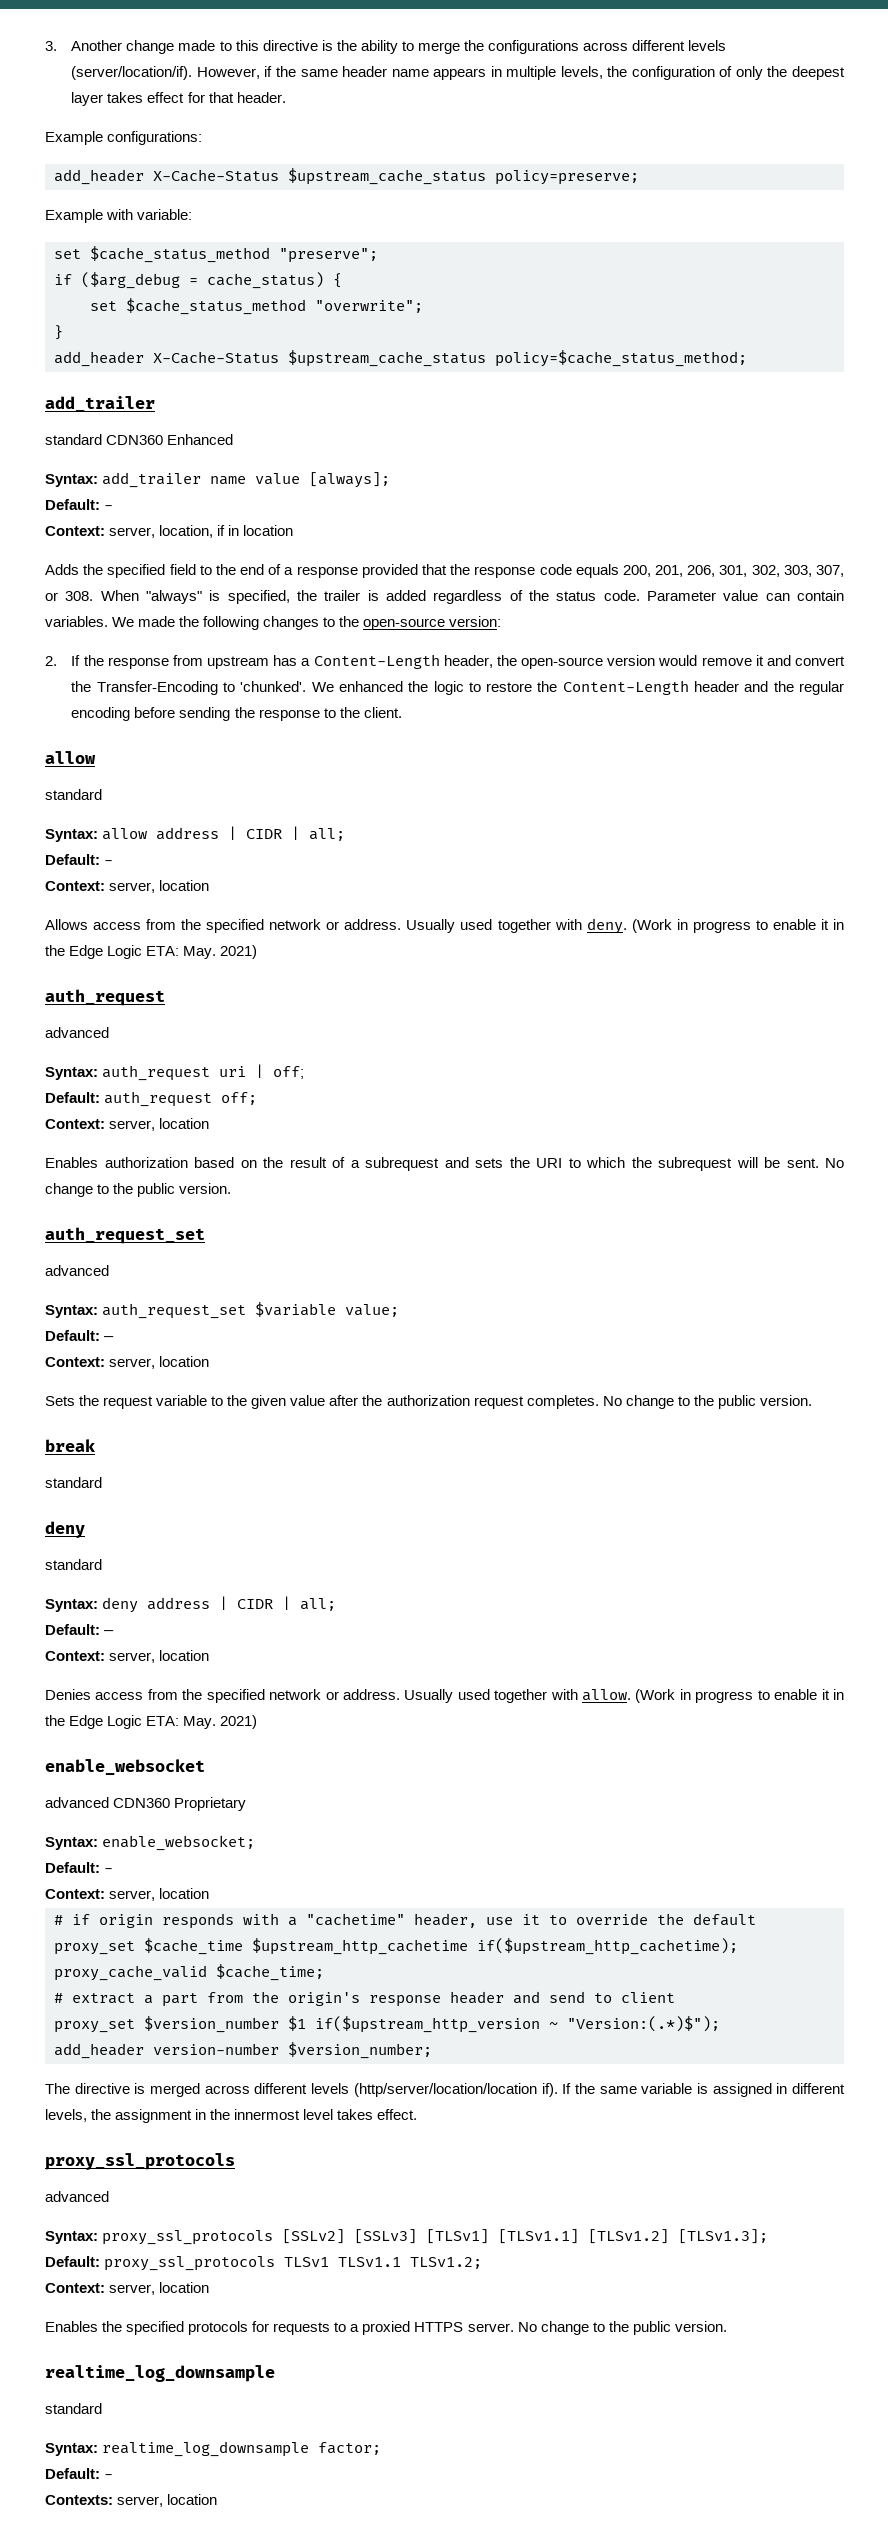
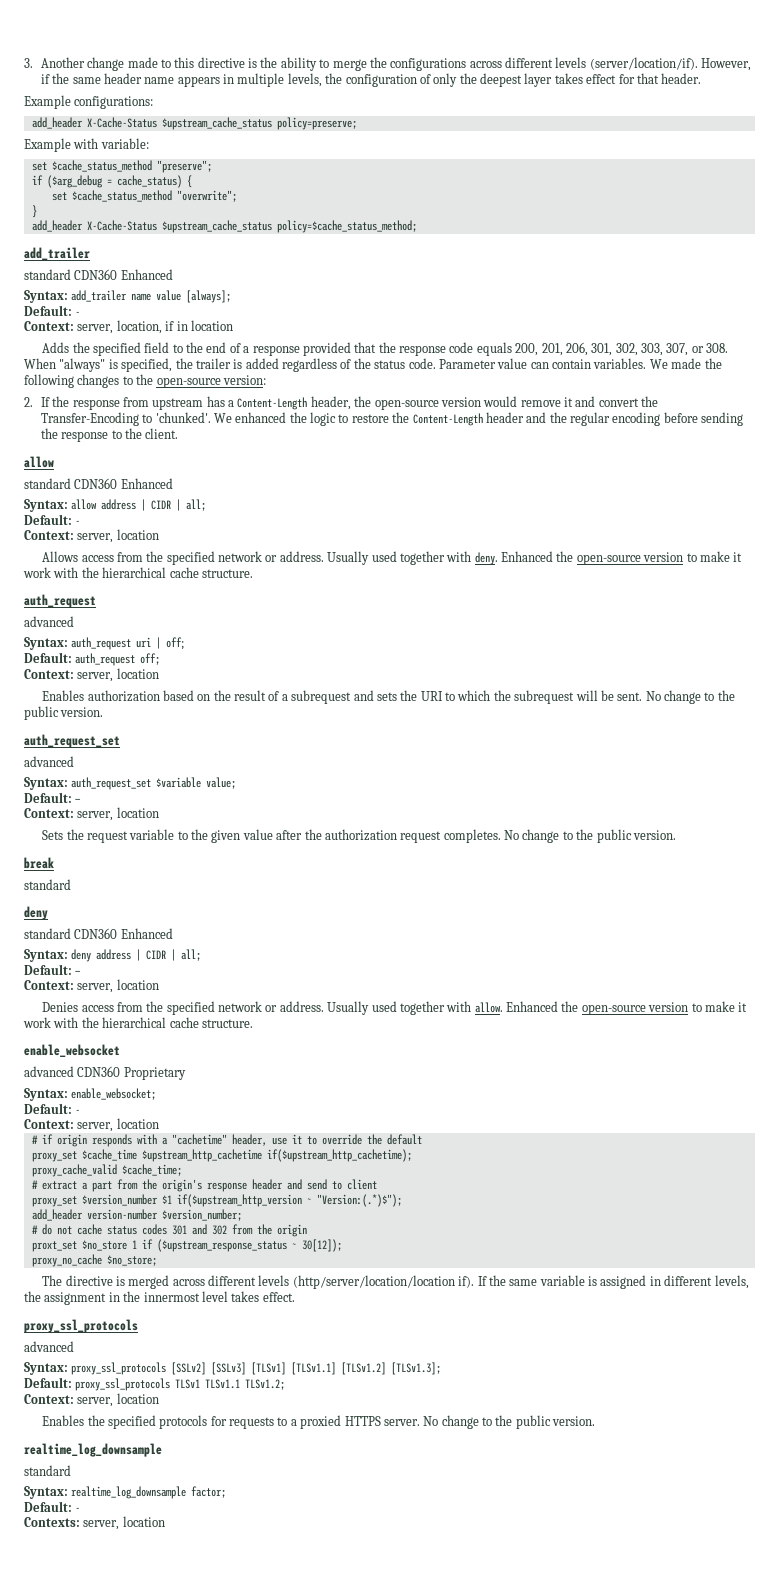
(102, 794) none -> [74,478,173,489] CDN360 Enhanced
[631,919,845,933] [45,945,258,959] (Work in progress to enable it in the Edge Logic ETA: May. 2021) -> [501,551,743,565] [23,567,253,578] Enhanced the open-source version to make it work with the hierarchical cache structure.
(102, 1564) none -> [74,928,173,939] CDN360 Enhanced
[635,1689,845,1703] [45,1715,258,1729] (Work in progress to enable it in the Edge Logic ETA: May. 2021) -> [506,1001,748,1015] [23,1017,253,1028] Enhanced the open-source version to make it work with the hierarchical cache structure.
(432, 2050) none -> [31,1224,307,1237] [31,1239,342,1252] [31,1254,157,1267] // # do not cache status codes 301 and 302 from the origin // proxt_set $no_store 1 if ($upstream_response_status ~ 30[12]); // proxy_no_cache $no_store;

